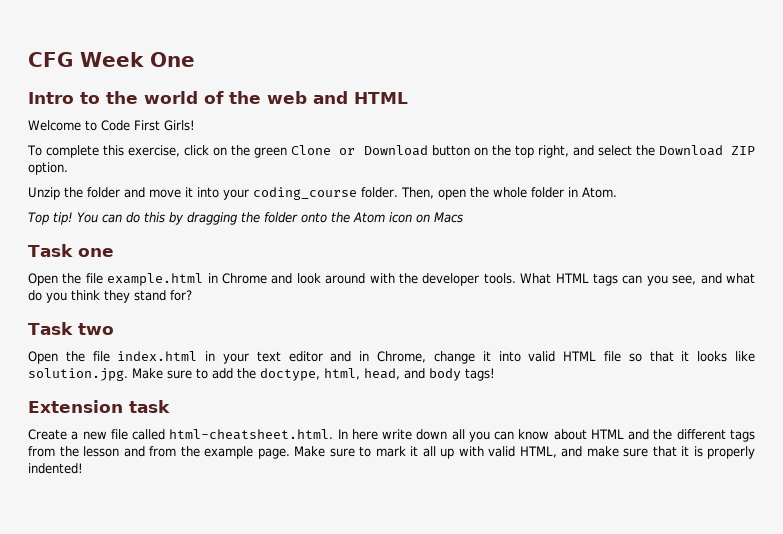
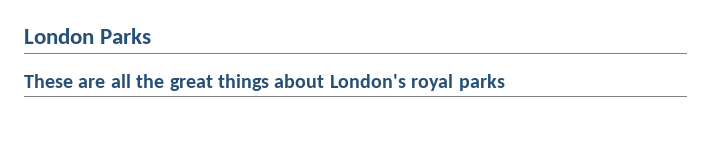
[28,52,195,67] [28,91,408,104] [28,120,195,131] [27,145,755,158] [28,162,68,175] [28,187,617,200] [28,212,463,225] [28,244,114,257] [28,273,755,286] [28,290,192,303] [28,322,114,335] [28,351,756,364] [28,368,495,381] [28,400,170,413] [28,429,755,442] [28,446,755,459] [28,463,83,474] CFG Week One // Intro to the world of the web and HTML // Welcome to Code First Girls! // To complete this exercise, click on the green Clone or Download button on the top right, and select the Download ZIP option. // Unzip the folder and move it into your coding_course folder. Then, open the whole folder in Atom. // Top tip! You can do this by dragging the folder onto the Atom icon on Macs // Task one // Open the file example.html in Chrome and look around with the developer tools. What HTML tags can you see, and what do you think they stand for? // Task two // Open the file index.html in your text editor and in Chrome, change it into valid HTML file so that it looks like solution.jpg. Make sure to add the doctype, html, head, and body tags! // Extension task // Create a new file called html-cheatsheet.html. In here write down all you can know about HTML and the different tags from the lesson and from the example page. Make sure to mark it all up with valid HTML, and make sure that it is properly indented! -> [24,28,152,44] [24,74,505,91] London Parks // These are all the great things about London's royal parks

